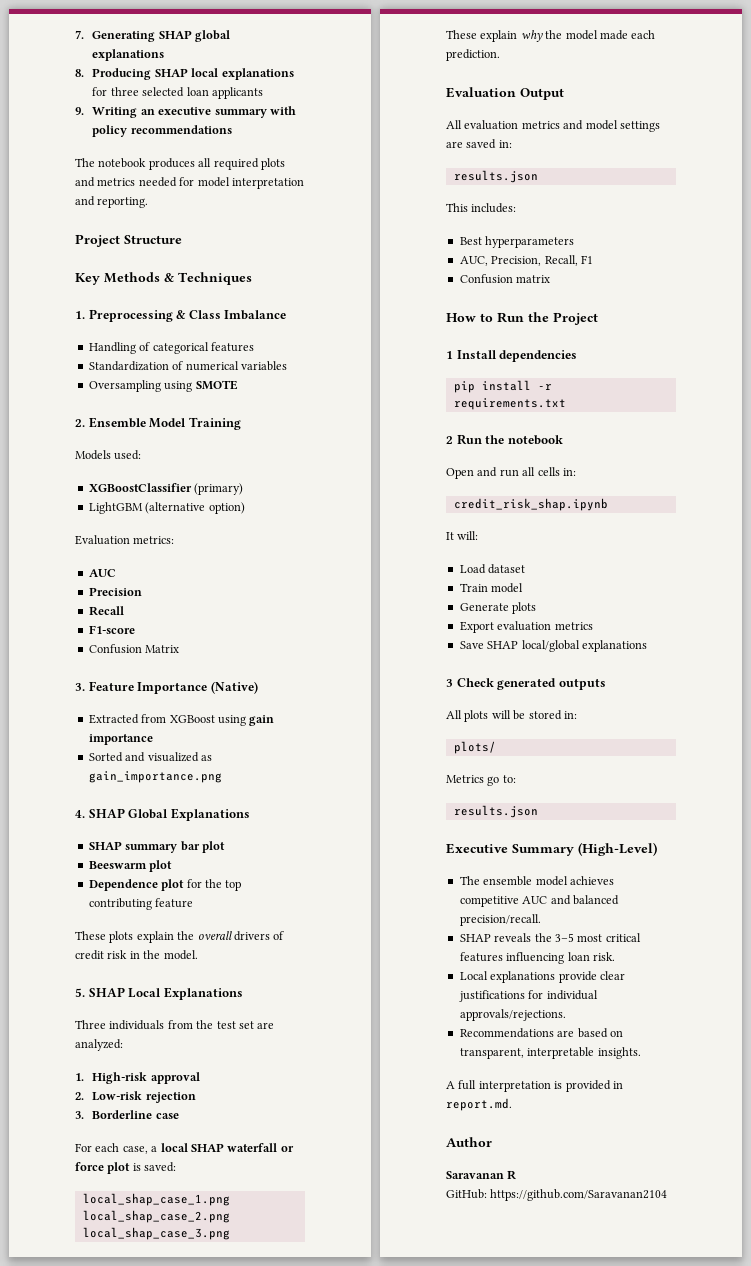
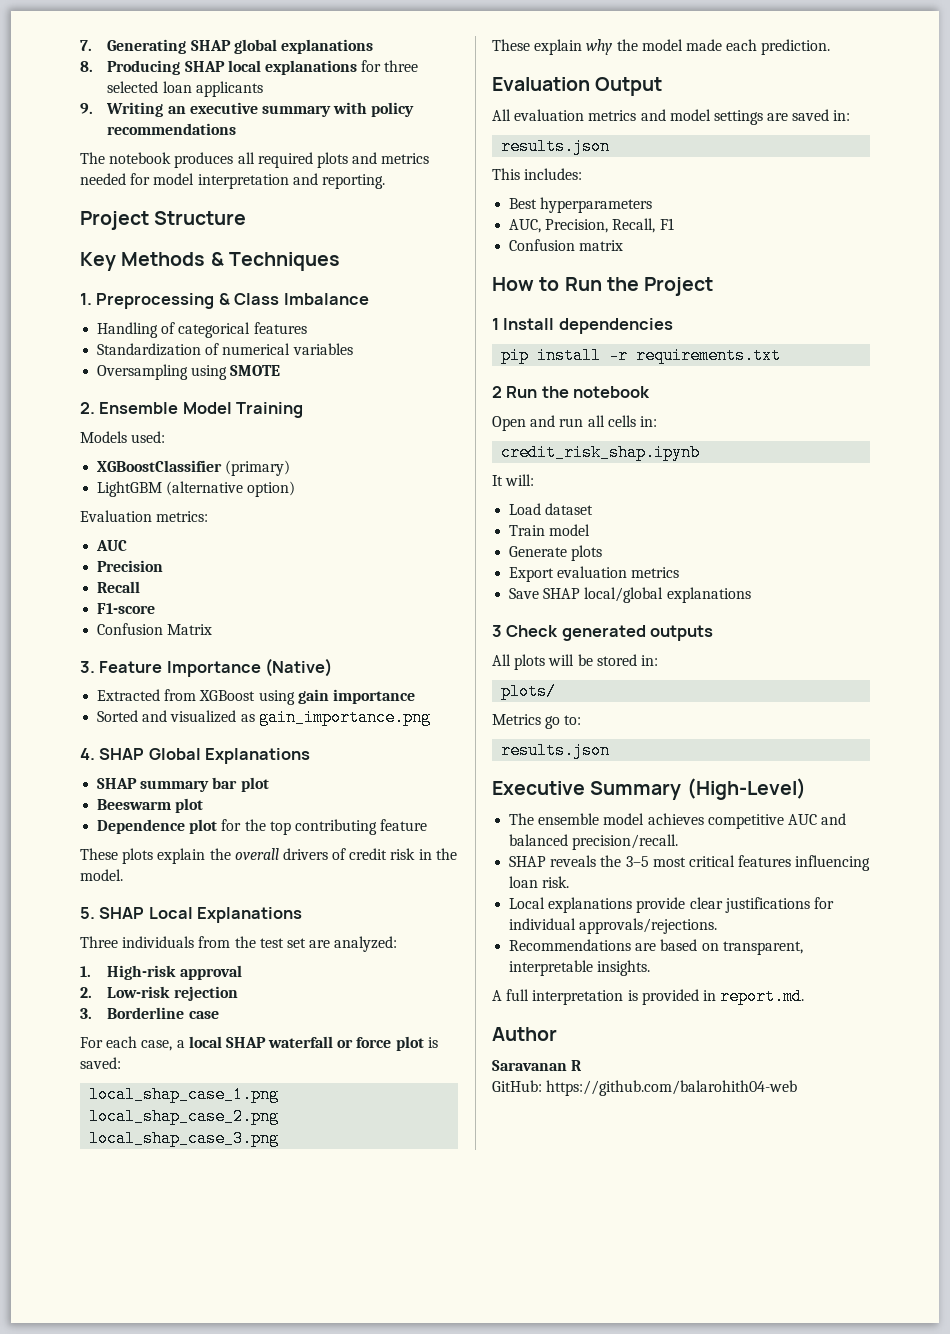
[490,1189,668,1201] https://github.com/Saravanan2104 -> [546,1080,798,1096] https://github.com/balarohith04-web

